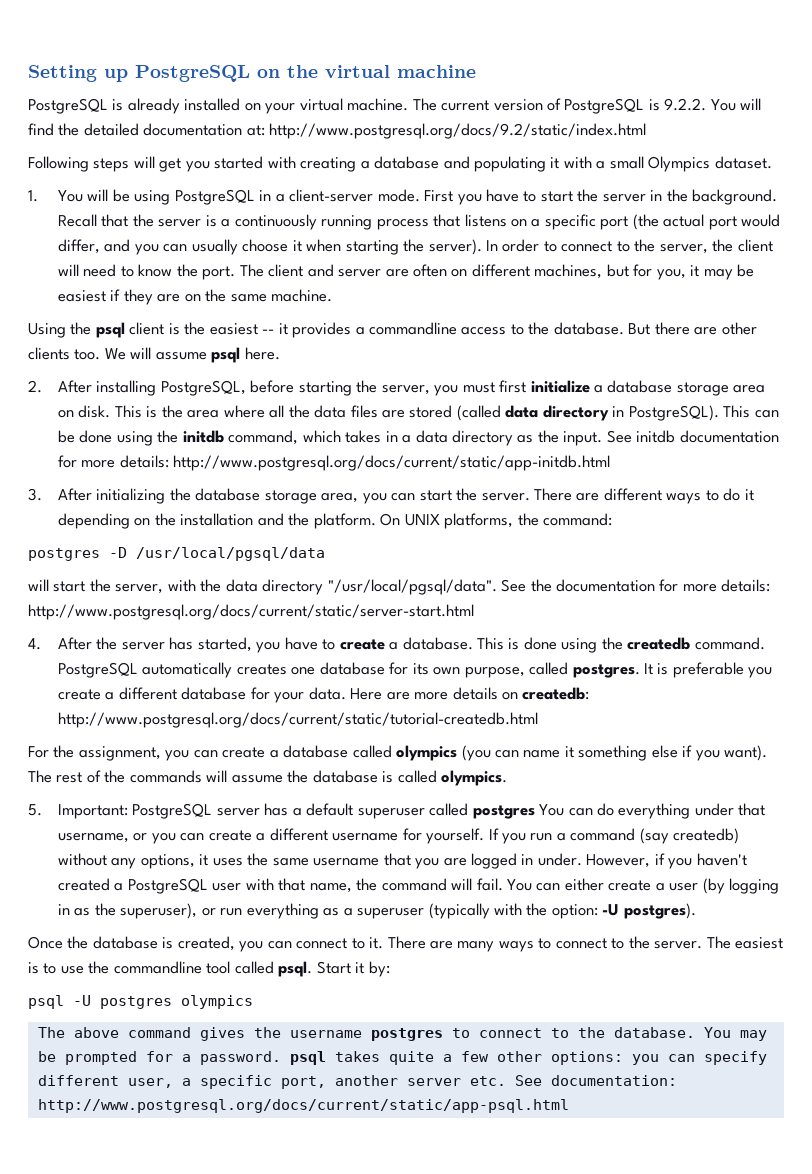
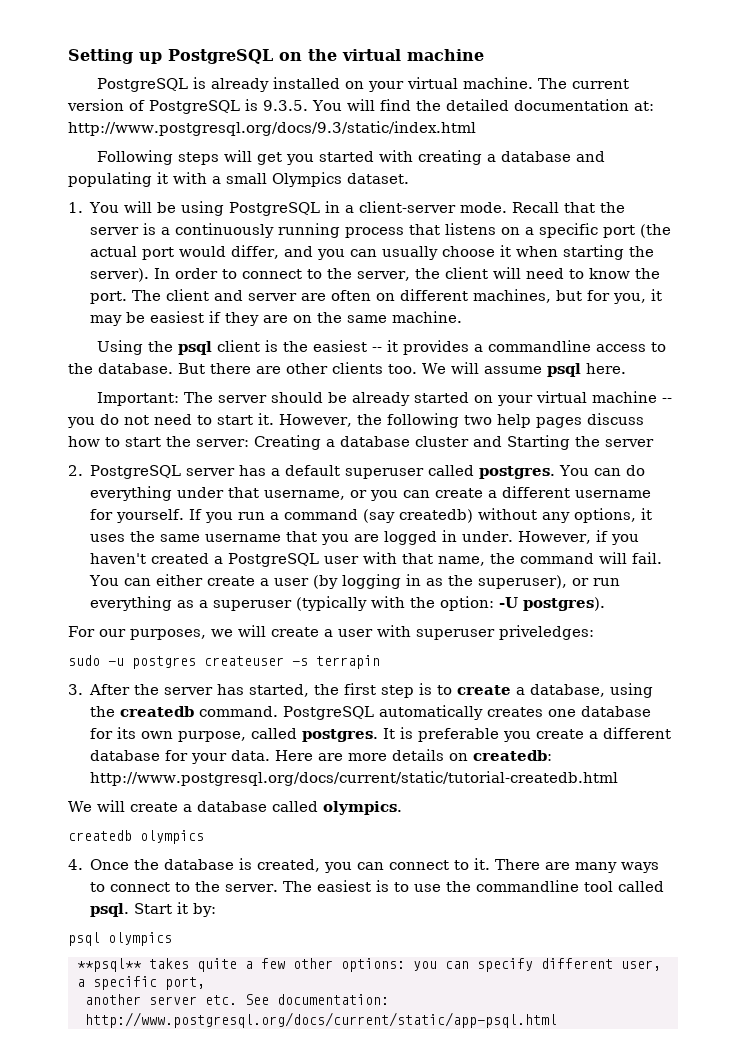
[664,98,707,111] 9.2.2. -> [263,100,308,111] 9.3.5.
[269,123,647,139] http://www.postgresql.org/docs/9.2/static/index.html -> [68,121,476,136] http://www.postgresql.org/docs/9.3/static/index.html
[424,189,778,205] First you have to start the server in the background. -> (508, 207) none
[28,380,766,396] [58,405,779,421] [58,430,779,446] [58,455,611,471] [28,488,754,504] [58,513,613,529] [28,547,325,561] [28,579,771,595] [28,604,474,620] [28,637,765,653] [58,662,773,678] [58,687,590,703] [58,712,539,728] [28,745,768,761] [28,770,508,786] [28,804,129,819] 2. After installing PostgreSQL, before starting the server, you must first initialize a database storage area on disk. This is the area where all the data files are stored (called data directory in PostgreSQL). This can be done using the initdb command, which takes in a data directory as the input. See initdb documentation for more details: http://www.postgresql.org/docs/current/static/app-initdb.html // 3. After initializing the database storage area, you can start the server. There are different ways to do it depending on the installation and the platform. On UNIX platforms, the command: // postgres -D /usr/local/pgsql/data // will start the server, with the data directory "/usr/local/pgsql/data". See the documentation for more details: http://www.postgresql.org/docs/current/static/server-start.html // 4. After the server has started, you have to create a database. This is done using the createdb command. PostgreSQL automatically creates one database for its own purpose, called postgres. It is preferable you create a different database for your data. Here are more details on createdb: http://www.postgresql.org/docs/current/static/tutorial-createdb.html // For the assignment, you can create a database called olympics (you can name it something else if you want). The rest of the commands will assume the database is called olympics. // 5. Important: -> [97,391,673,406] [67,413,644,428] [68,435,654,450] [68,465,83,476] Important: The server should be already started on your virtual machine -- you do not need to start it. However, the following two help pages discuss how to start the server: Creating a database cluster and Starting the server // 2.
[472,805,535,819] postgres -> [479,466,556,479] postgres.
(696, 911) none -> [68,625,594,640] [68,655,380,669] [68,683,654,698] [90,705,652,720] [90,727,672,742] [90,749,553,764] [90,771,619,786] [68,800,402,815] [68,830,204,844] [68,859,83,870] For our purposes, we will create a user with superuser priveledges: // sudo -u postgres createuser -s terrapin // 3. After the server has started, the first step is to create a database, using the createdb command. PostgreSQL automatically creates one database for its own purpose, called postgres. It is preferable you create a different database for your data. Here are more details on createdb: http://www.postgresql.org/docs/current/static/tutorial-createdb.html // We will create a database called olympics. // createdb olympics // 4.
[73,995,253,1009] [37,1027,767,1041] [37,1051,326,1065] -U postgres olympics // The above command gives the username postgres to connect to the database. You may be prompted for a password. psql -> [108,932,172,946] [76,958,142,972] olympics // **psql**
(326, 1082) none -> (205, 983) //

